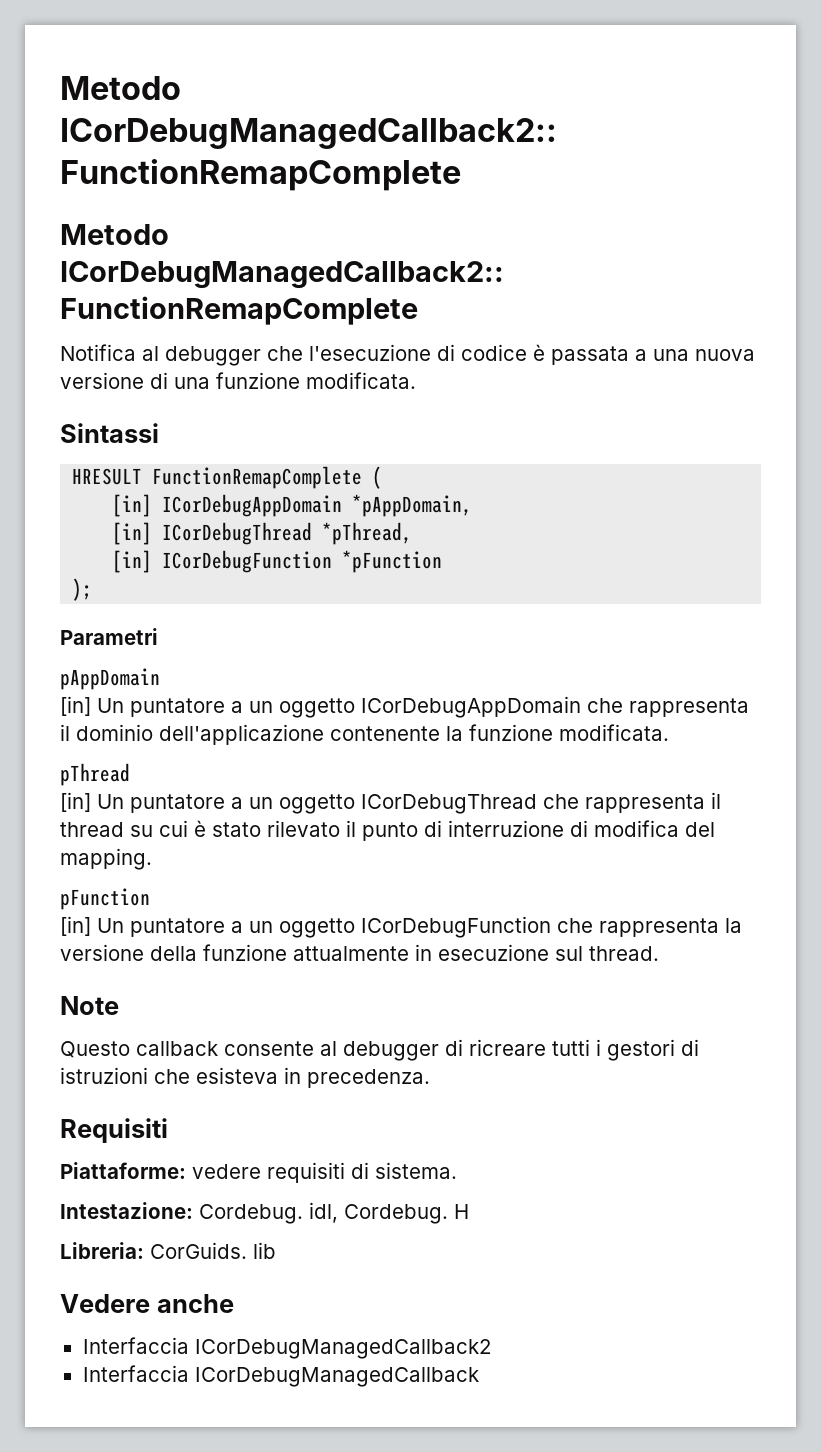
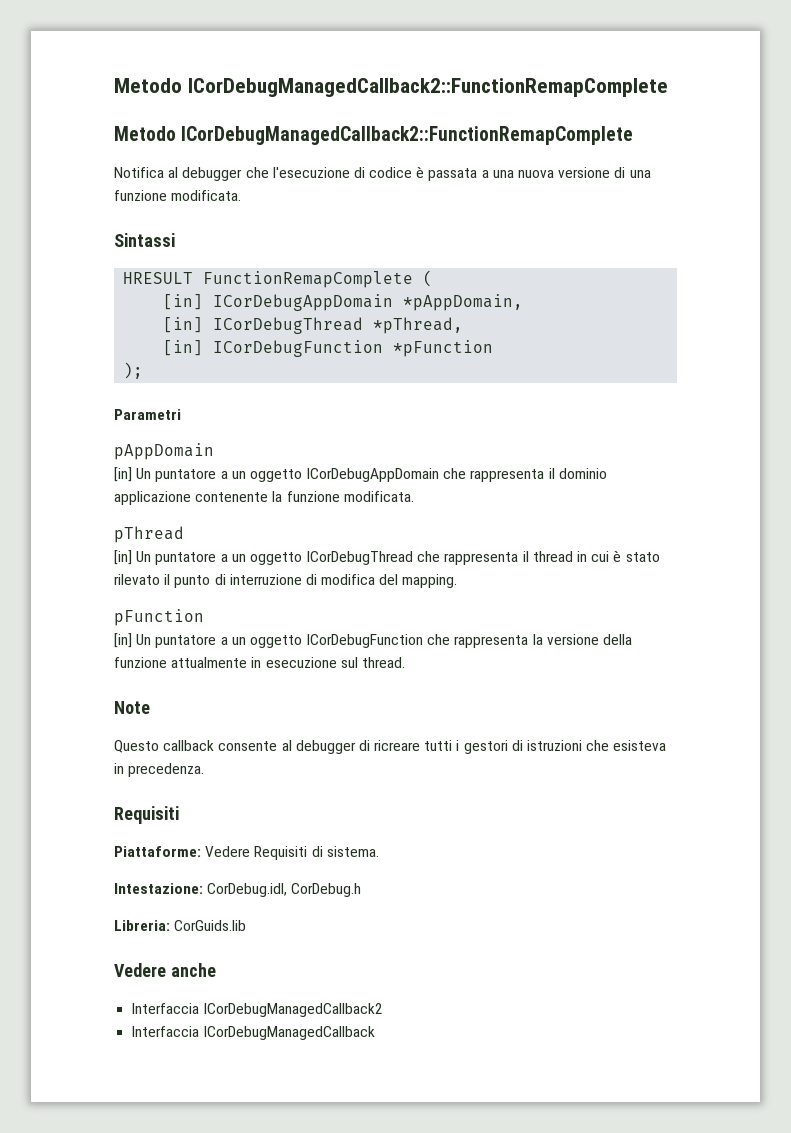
[159,724,324,745] dell'applicazione -> [114,491,191,505] applicazione
[130,825,153,837] su -> [577,551,588,562] in
[192,1162,345,1183] vedere requisiti -> [205,846,308,860] Vedere Requisiti
[199,1202,469,1224] Cordebug. idl, Cordebug. H -> [207,883,362,897] CorDebug.idl, CorDebug.h
[150,1242,276,1259] CorGuids. lib -> [174,920,247,931] CorGuids.lib

